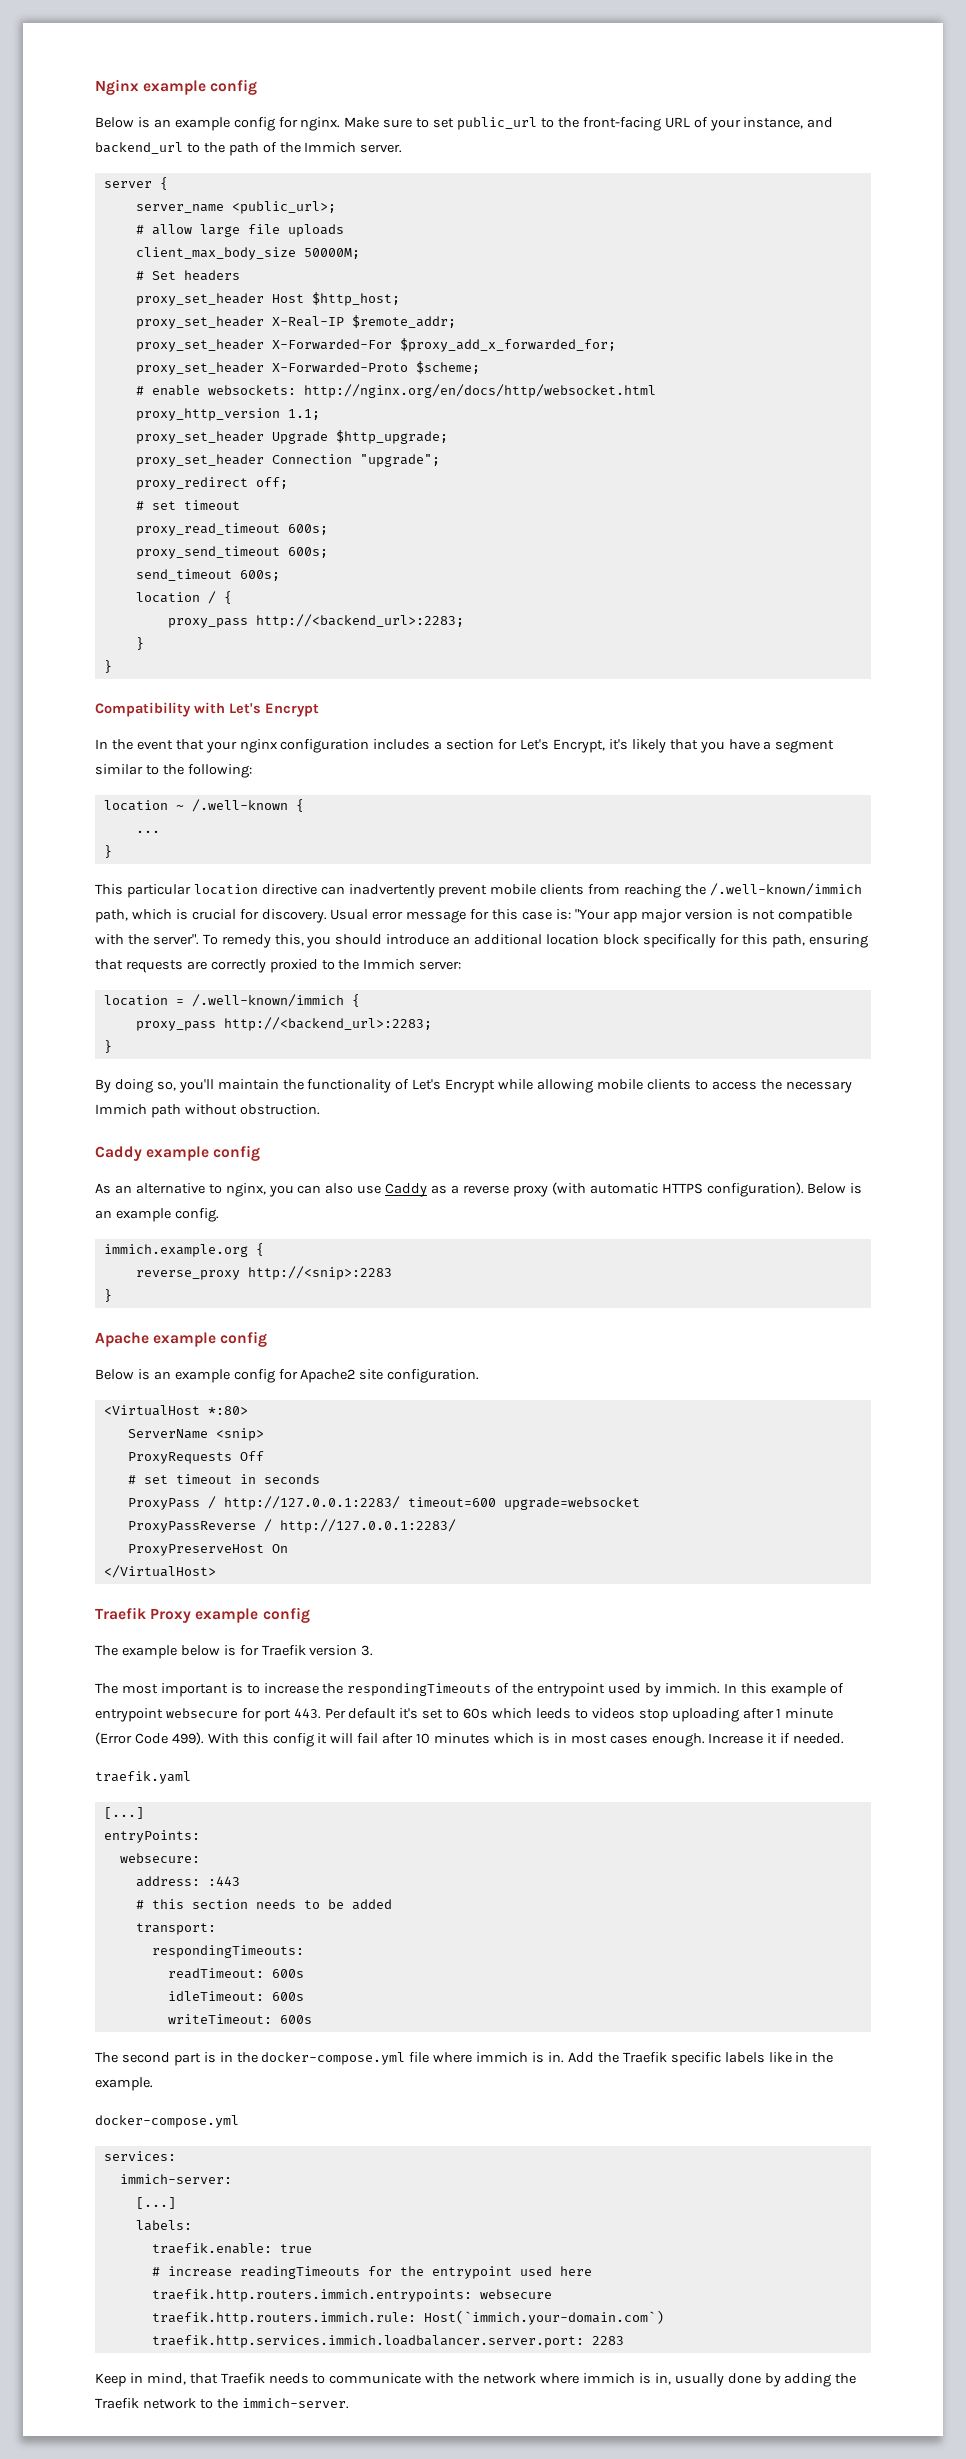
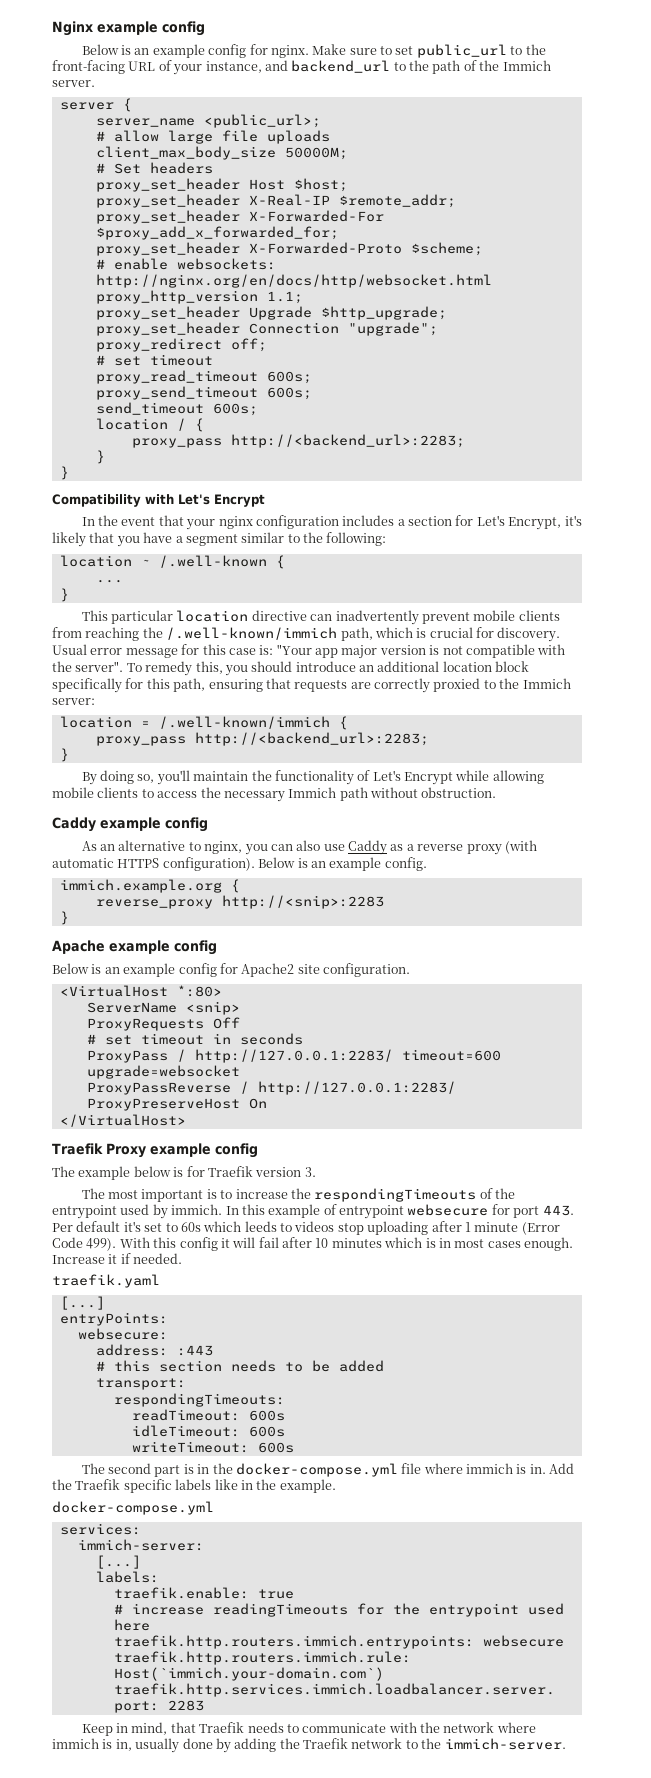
[311,292,400,306] $http_host; -> [293,178,348,192] $host;

